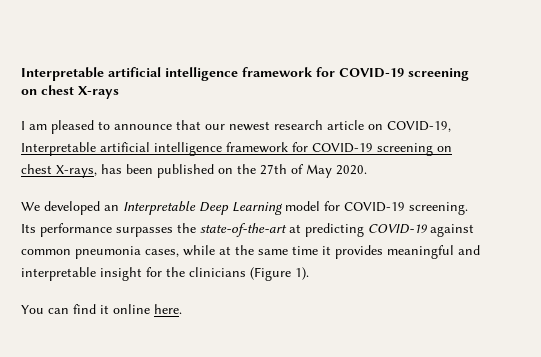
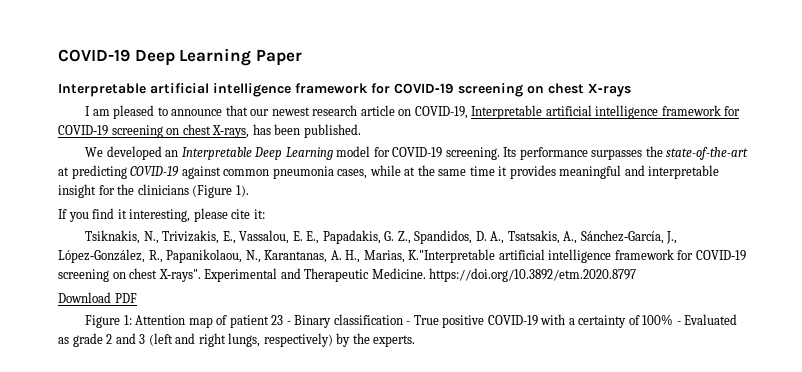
(21, 74) none -> [58,48,302,66] COVID-19 Deep Learning Paper //
[157,164,367,178] published on the 27th of May 2020. -> [303,124,361,138] published.
[21,304,182,314] You can find it online here. -> [58,208,265,222] [85,230,678,244] [58,249,746,263] [58,268,637,282] [58,292,137,303] [85,314,738,328] [58,333,416,347] If you find it interesting, please cite it: // Tsiknakis, N., Trivizakis, E., Vassalou, E. E., Papadakis, G. Z., Spandidos, D. A., Tsatsakis, A., Sánchez‑García, J., López‑González, R., Papanikolaou, N., Karantanas, A. H., Marias, K."Interpretable artificial intelligence framework for COVID‑19 screening on chest X‑rays". Experimental and Therapeutic Medicine. https://doi.org/10.3892/etm.2020.8797 // Download PDF // Figure 1: Attention map of patient 23 - Binary classification - True positive COVID-19 with a certainty of 100% - Evaluated as grade 2 and 3 (left and right lungs, respectively) by the experts.

